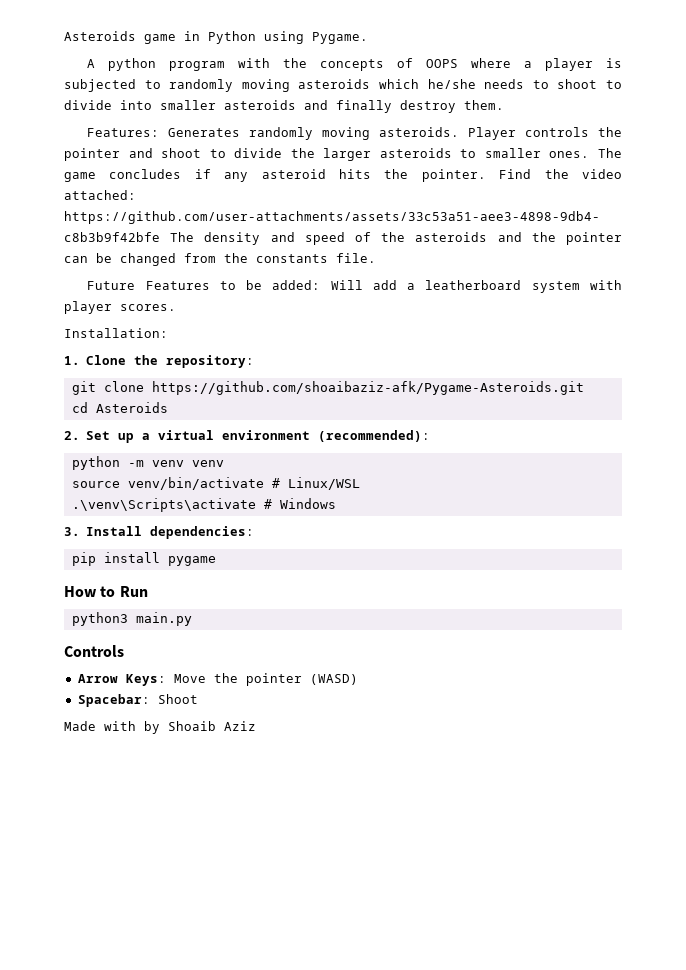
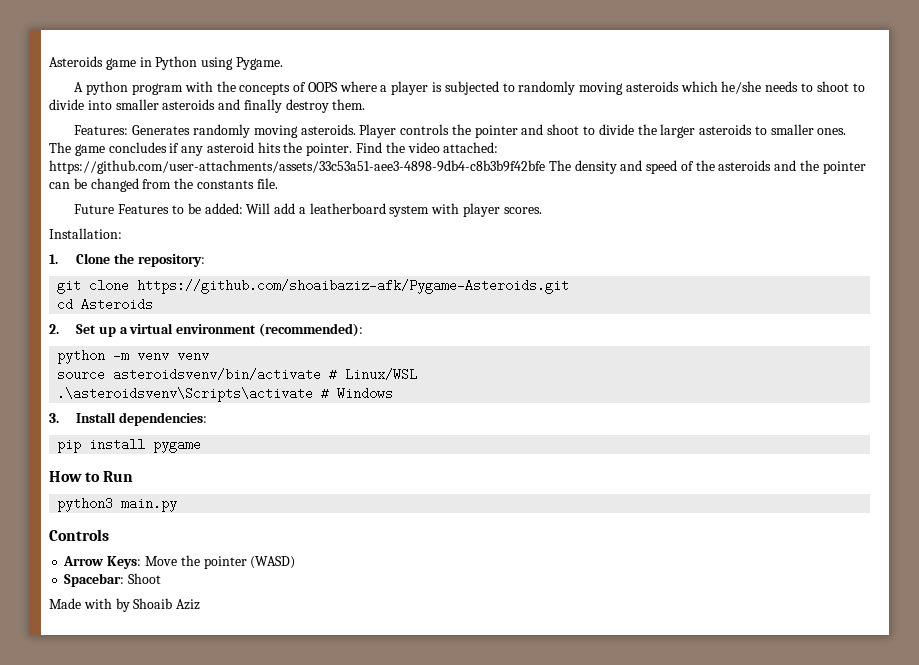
[127,477,264,490] venv/bin/activate -> [113,368,322,381] asteroidsvenv/bin/activate
[71,498,256,512] .\venv\Scripts\activate -> [57,387,314,402] .\asteroidsvenv\Scripts\activate

